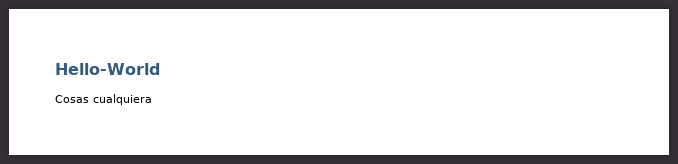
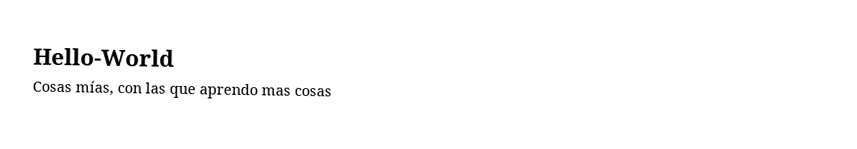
[93,94,152,105] cualquiera -> [75,80,332,100] mías, con las que aprendo mas cosas

